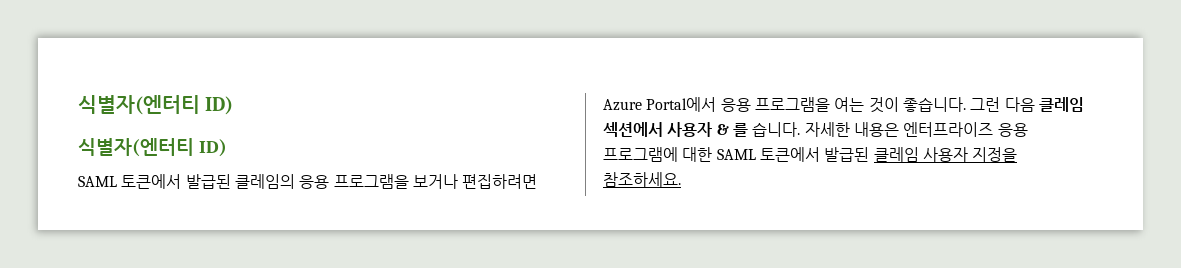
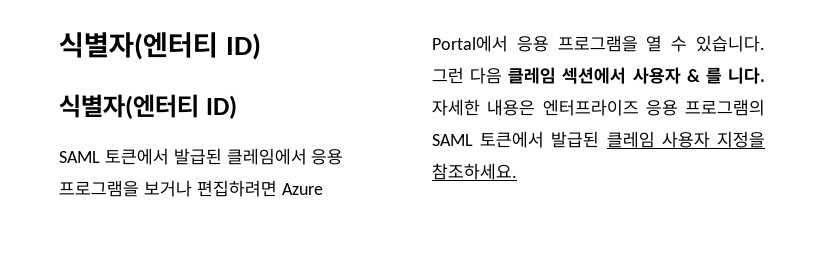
[234,174,295,189] 클레임의 -> [226,148,307,165] 클레임에서
[834,97,966,113] 여는 것이 좋습니다. -> [646,35,765,52] 열 수 있습니다.
[752,122,801,137] 습니다. -> [728,67,765,84] 니다.
[603,147,713,162] 프로그램에 대한 -> [685,99,765,116] 프로그램의

